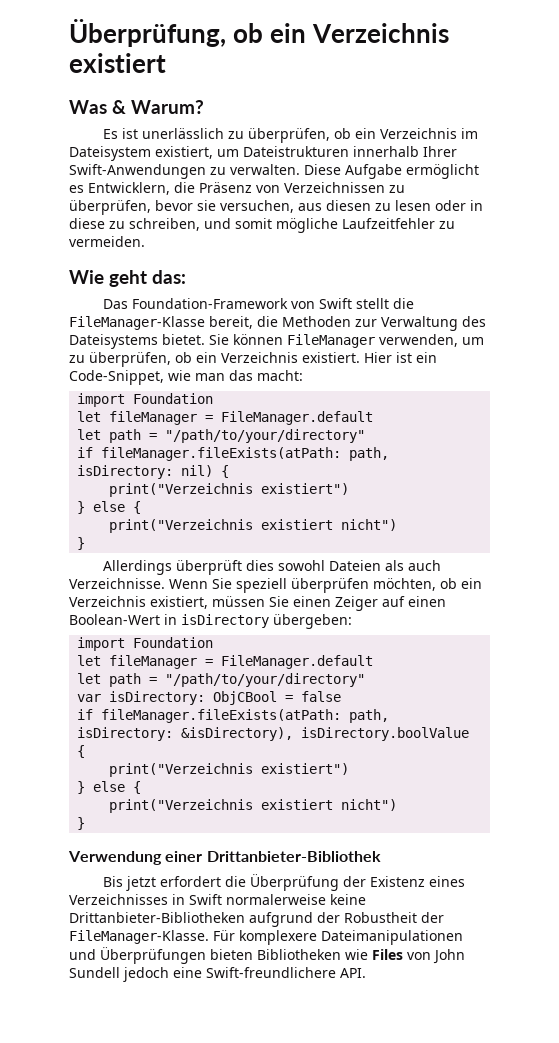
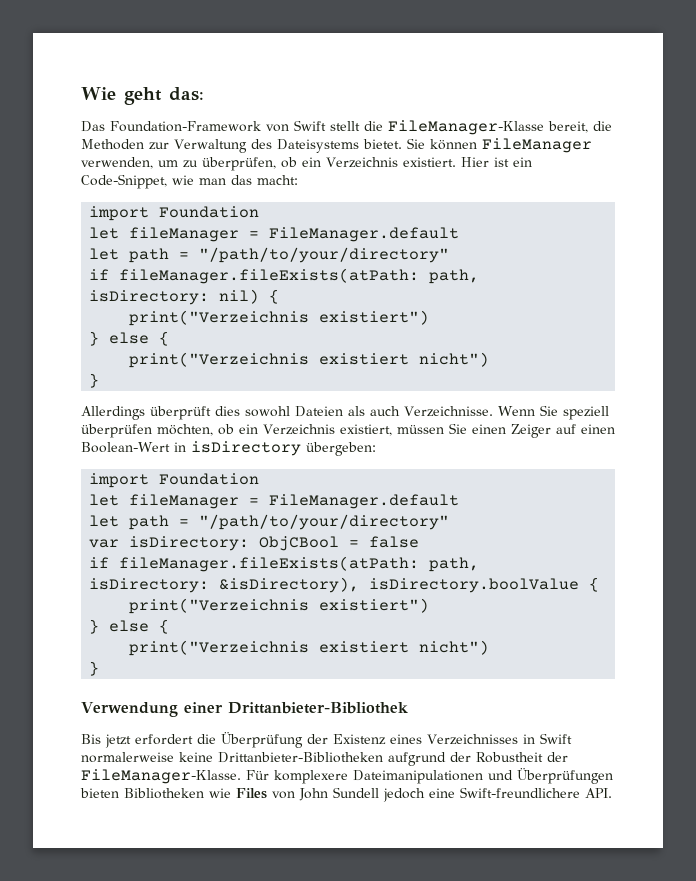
[69,19,449,47] [69,53,166,73] [69,100,205,114] [103,128,479,143] [69,146,457,161] [69,164,479,179] [69,182,405,195] [69,200,483,215] [69,218,455,233] [69,236,145,247] Überprüfung, ob ein Verzeichnis existiert // Was & Warum? // Es ist unerlässlich zu überprüfen, ob ein Verzeichnis im Dateisystem existiert, um Dateistrukturen innerhalb Ihrer Swift-Anwendungen zu verwalten. Diese Aufgabe ermöglicht es Entwicklern, die Präsenz von Verzeichnissen zu überprüfen, bevor sie versuchen, aus diesen zu lesen oder in diese zu schreiben, und somit mögliche Laufzeitfehler zu vermeiden. // -> (81, 93) none

